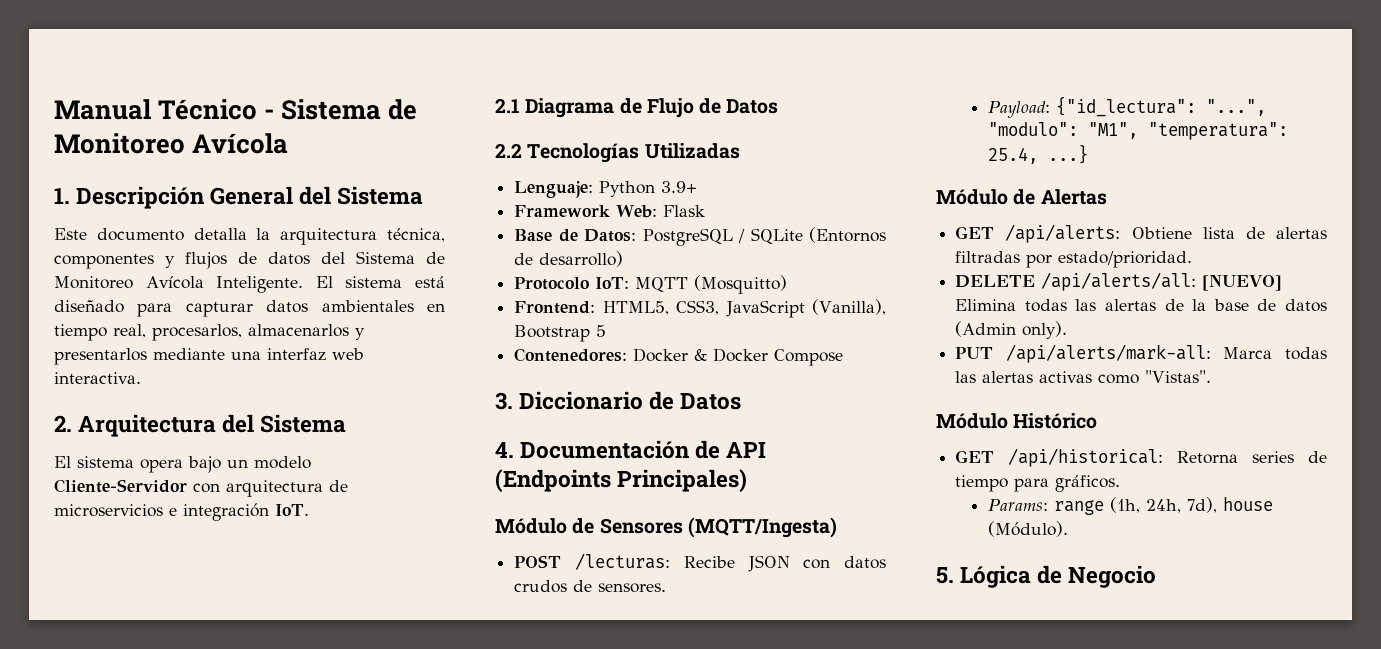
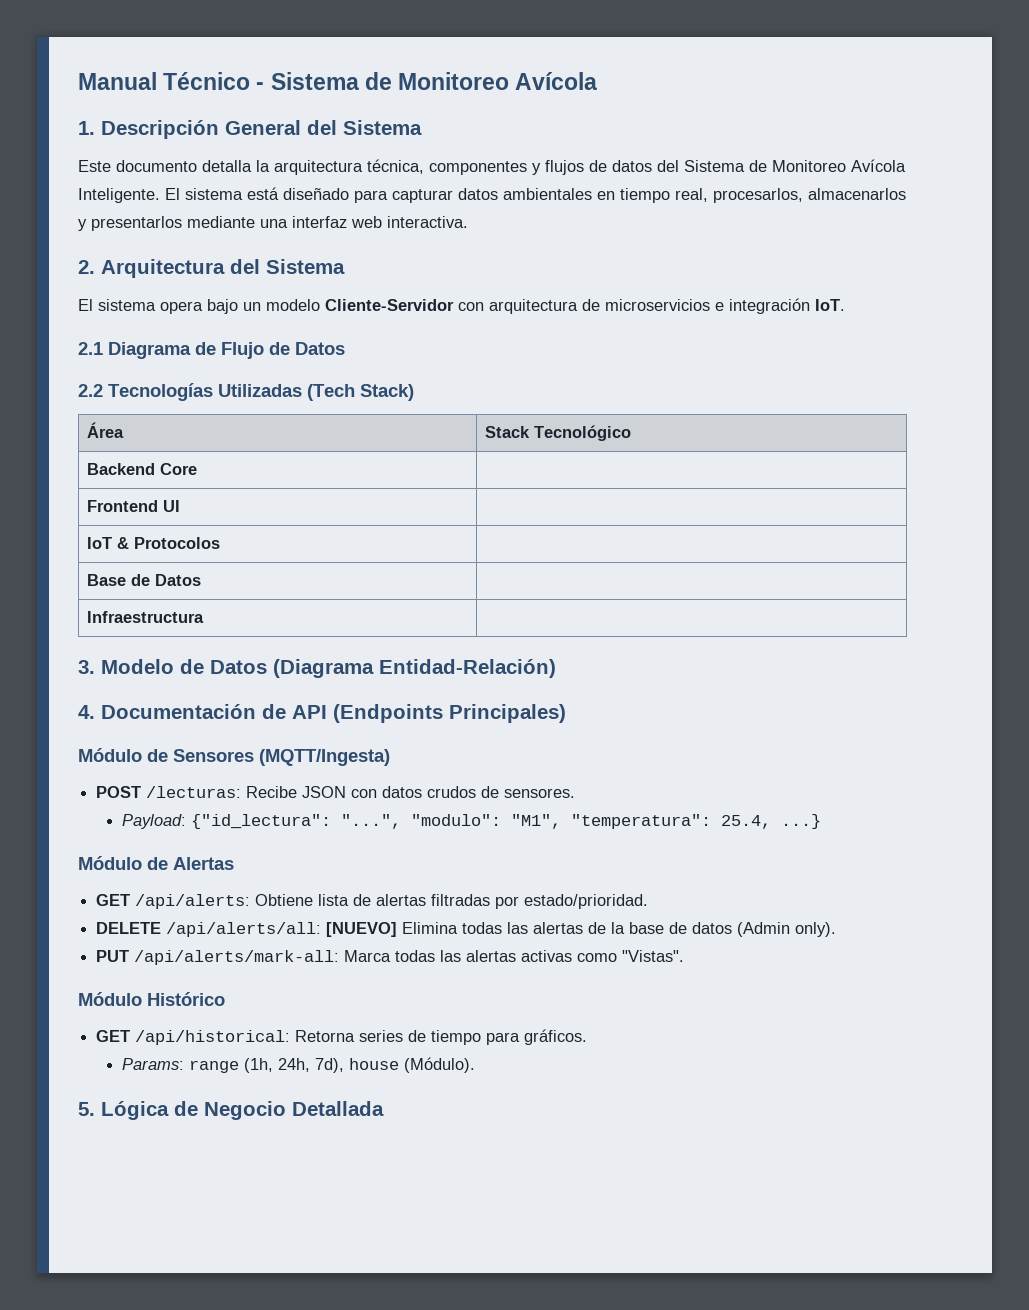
[514,181,698,198] [514,205,706,218] [514,227,886,246] [514,251,624,267] [514,275,788,294] [514,299,887,318] [514,325,607,342] [514,348,844,366] // Lenguaje: Python 3.9+ // Framework Web: Flask // Base de Datos: PostgreSQL / SQLite (Entornos de desarrollo) // Protocolo IoT: MQTT (Mosquitto) // Frontend: HTML5, CSS3, JavaScript (Vanilla), Bootstrap 5 // Contenedores: Docker & Docker Compose -> [307,384,414,401] [86,422,124,438] [484,425,631,441] [86,463,197,475] [86,500,180,512] [86,537,220,549] [86,574,201,586] [86,611,204,623] (Tech Stack) // Área | Stack Tecnológico // Backend Core | // Frontend UI | // IoT & Protocolos | // Base de Datos | // Infraestructura |
[519,391,742,410] Diccionario de Datos -> [101,659,556,678] Modelo de Datos (Diagrama Entidad-Relación)
(1157, 576) none -> [292,1101,384,1116] Detallada

